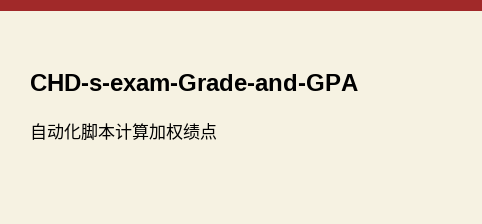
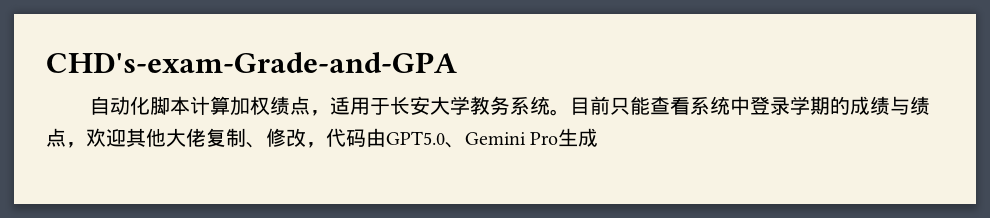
[30,74,358,91] CHD-s-exam-Grade-and-GPA -> [46,52,457,73] CHD's-exam-Grade-and-GPA
(217, 131) none -> [310,96,931,116] [46,128,599,148] ，适用于长安大学教务系统。目前只能查看系统中登录学期的成绩与绩点，欢迎其他大佬复制、修改，代码由GPT5.0、Gemini Pro生成

